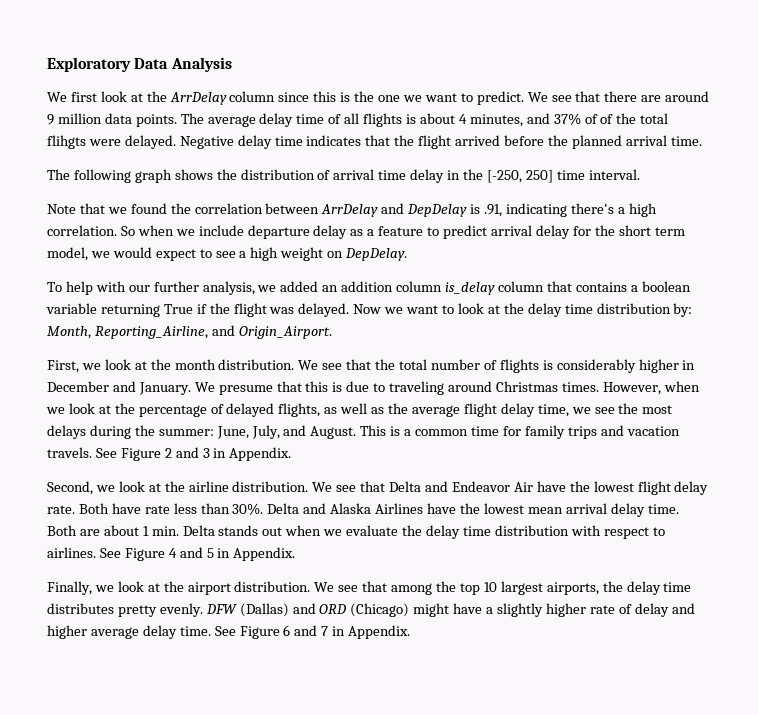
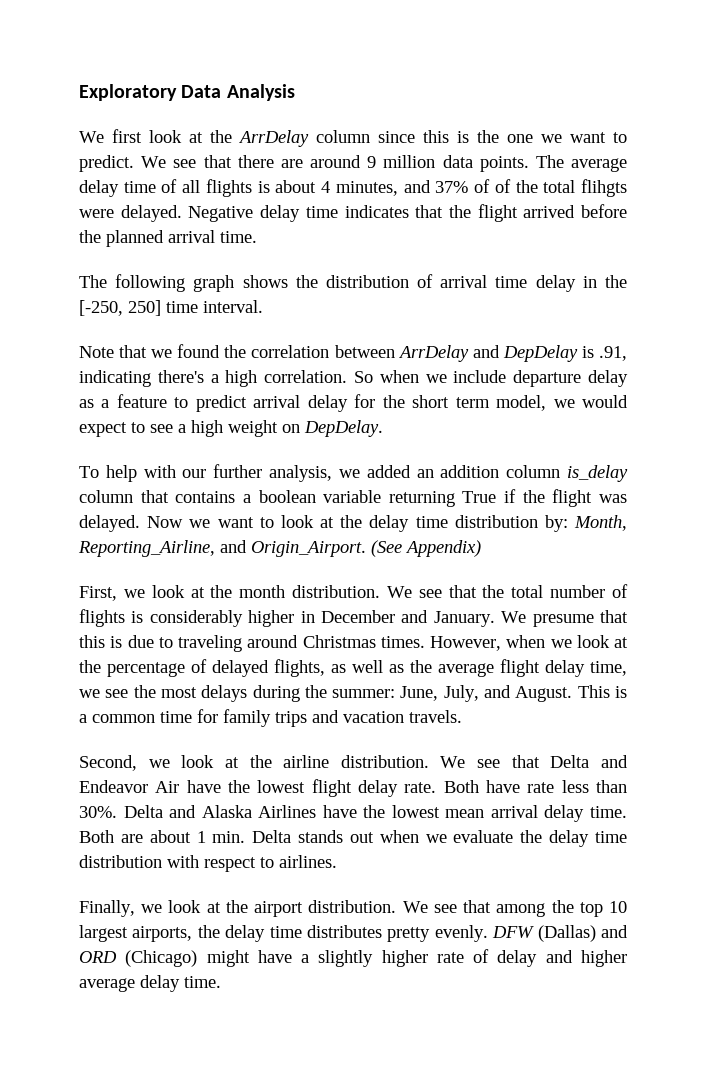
(332, 332) none -> [371,540,481,557] (See Appendix)
[95,447,292,461] See Figure 2 and 3 in Appendix. -> (462, 716) none
[99,547,296,561] See Figure 4 and 5 in Appendix. -> (337, 861) none
[214,625,411,639] See Figure 6 and 7 in Appendix. -> (221, 982) none

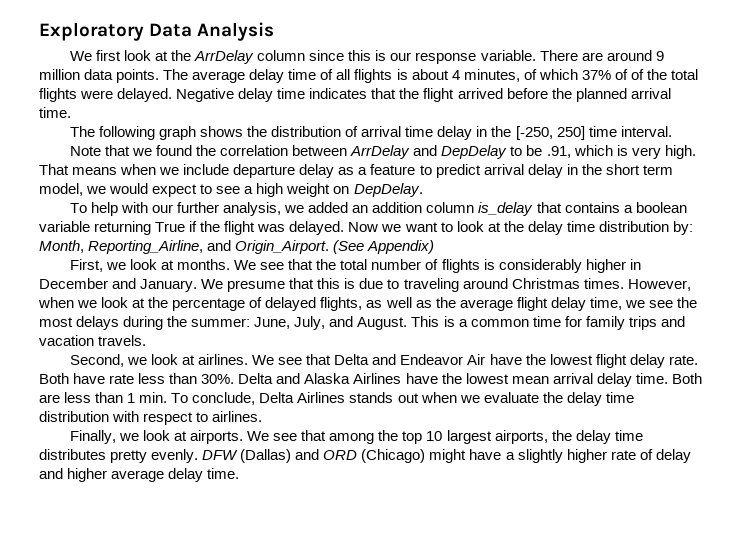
[477,130,627,143] [79,155,274,172] the one we want to predict. We see that there -> [390,50,578,64] our response variable. There
[403,180,431,193] and -> [523,69,578,80] of which
[581,179,627,197] flihgts -> [39,88,77,102] flights
[581,346,627,361] [79,370,374,387] is .91, indicating there's a high correlation. So -> [510,145,696,159] [39,164,118,175] to be .91, which is very high. That means
[354,394,376,408] for -> [566,164,578,175] in
[79,490,133,503] column -> (534, 209) none
[210,585,381,598] the month distribution. -> [177,259,231,270] months.
[249,755,429,768] the airline distribution. -> [198,354,249,365] airlines.
[149,830,292,843] about 1 min. Delta -> [64,392,346,405] less than 1 min. To conclude, Delta Airlines
[225,900,397,917] the airport distribution. -> [190,430,244,444] airports.

